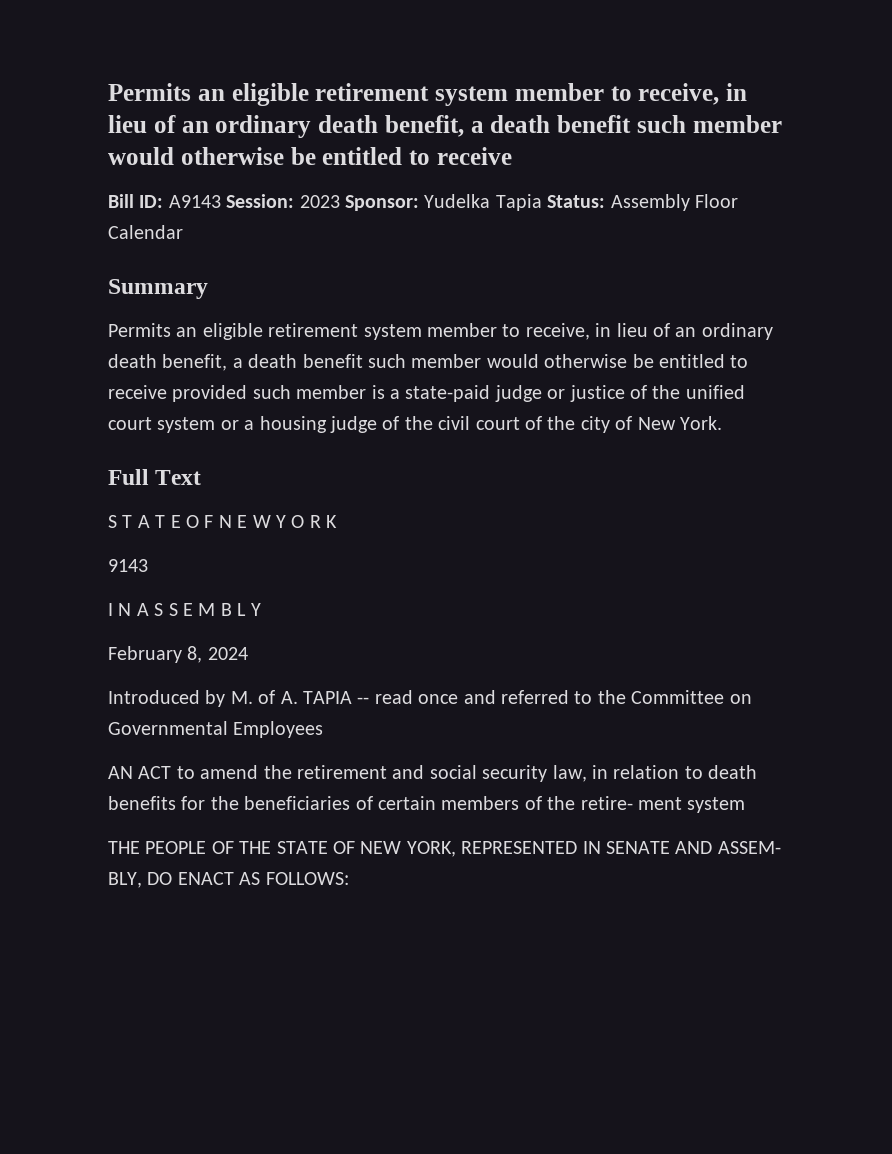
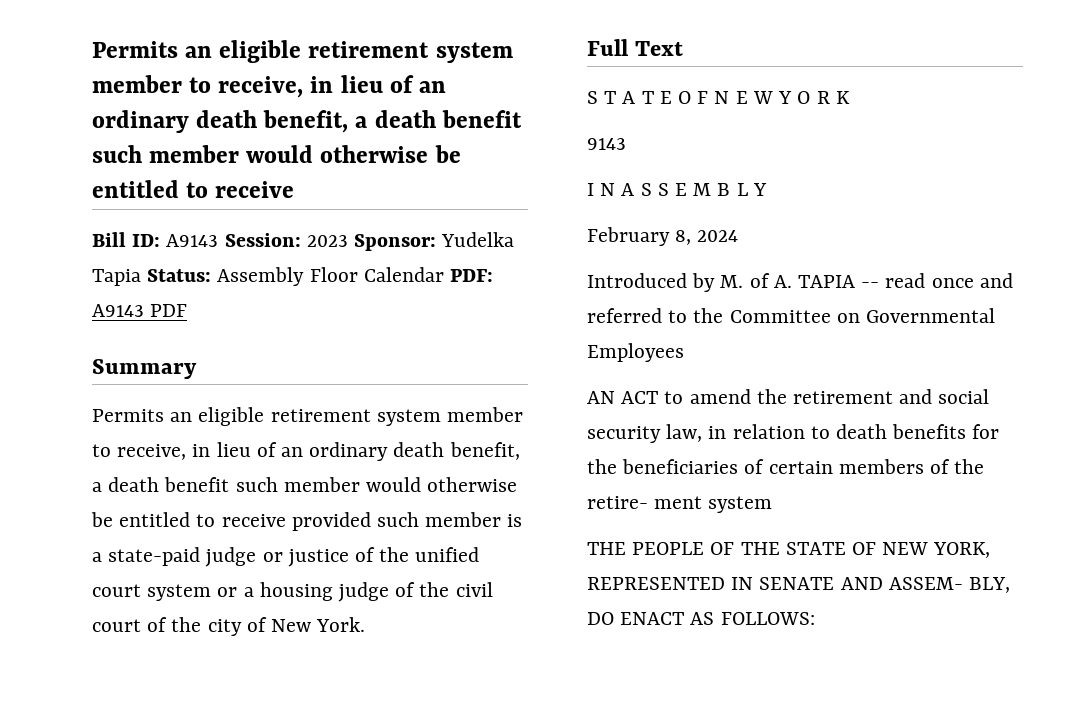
(183, 232) none -> [450,269,494,282] [92,304,188,317] PDF: A9143 PDF

